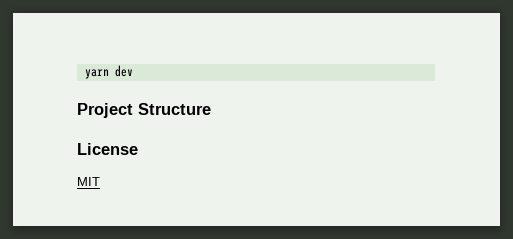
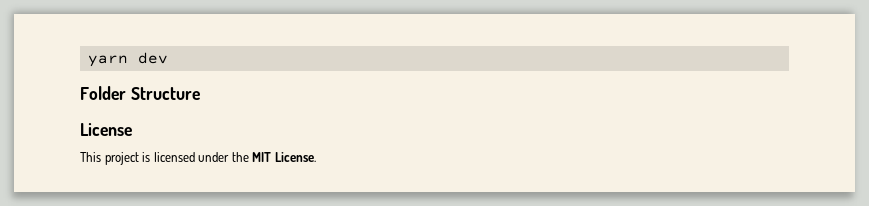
[77,103,133,118] Project -> [80,86,126,100] Folder
[77,177,100,186] MIT -> [80,152,316,165] This project is licensed under the MIT License.

